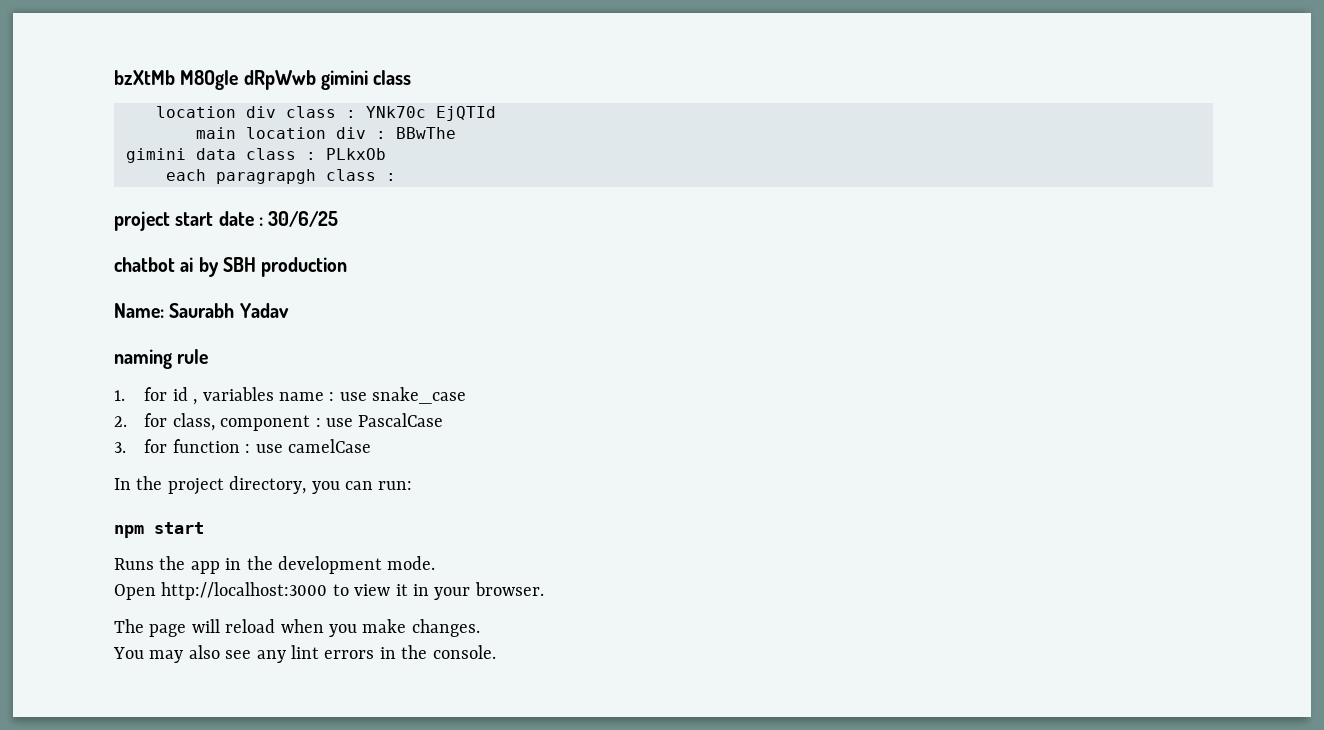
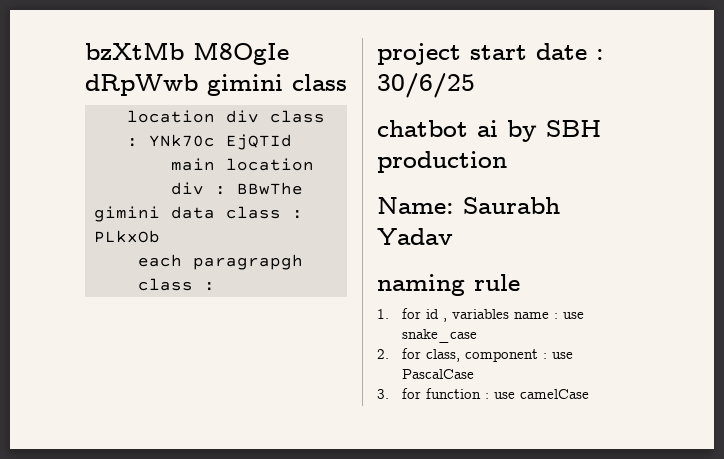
[114,476,413,495] [114,522,204,538] [114,556,436,574] [114,582,544,600] [114,619,480,637] [113,645,496,663] // In the project directory, you can run: // npm start // Runs the app in the development mode. // Open http://localhost:3000 to view it in your browser. // The page will reload when you make changes. // You may also see any lint errors in the console. -> (589, 394) none

